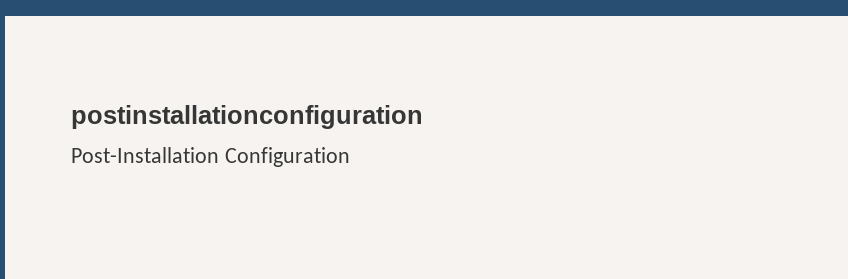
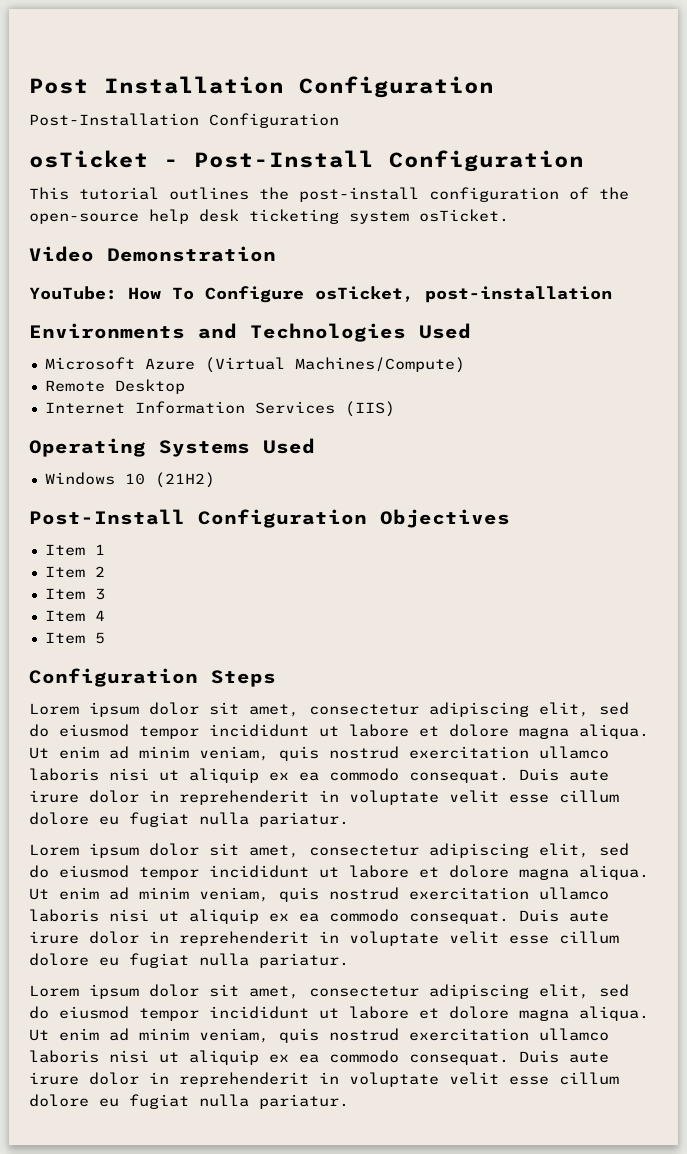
[71,105,423,129] postinstallationconfiguration -> [29,76,494,98] Post Installation Configuration
(350, 157) none -> [29,150,584,172] [29,187,629,202] [29,209,509,224] [29,246,276,262] [29,286,612,303] [29,323,471,342] [44,357,465,373] [44,379,185,394] [44,401,395,417] [29,438,315,457] [44,472,215,488] [29,509,510,528] [44,544,105,556] [44,566,105,578] [44,588,105,600] [44,610,105,622] [44,632,105,644] [29,668,276,687] [29,702,629,717] [29,724,649,739] [29,746,609,761] [29,768,609,783] [29,790,619,805] [29,812,349,827] [29,843,629,858] [29,865,649,880] [29,887,609,902] [29,909,609,924] [29,931,619,946] [29,953,349,968] [29,984,629,999] [29,1006,649,1021] [29,1028,609,1043] [29,1050,609,1065] [29,1072,619,1087] [29,1094,349,1109] // osTicket - Post-Install Configuration // This tutorial outlines the post-install configuration of the open-source help desk ticketing system osTicket. // Video Demonstration // YouTube: How To Configure osTicket, post-installation // Environments and Technologies Used // Microsoft Azure (Virtual Machines/Compute) // Remote Desktop // Internet Information Services (IIS) // Operating Systems Used // Windows 10 (21H2) // Post-Install Configuration Objectives // Item 1 // Item 2 // Item 3 // Item 4 // Item 5 // Configuration Steps // Lorem ipsum dolor sit amet, consectetur adipiscing elit, sed do eiusmod tempor incididunt ut labore et dolore magna aliqua. Ut enim ad minim veniam, quis nostrud exercitation ullamco laboris nisi ut aliquip ex ea commodo consequat. Duis aute irure dolor in reprehenderit in voluptate velit esse cillum dolore eu fugiat nulla pariatur. // Lorem ipsum dolor sit amet, consectetur adipiscing elit, sed do eiusmod tempor incididunt ut labore et dolore magna aliqua. Ut enim ad minim veniam, quis nostrud exercitation ullamco laboris nisi ut aliquip ex ea commodo consequat. Duis aute irure dolor in reprehenderit in voluptate velit esse cillum dolore eu fugiat nulla pariatur. // Lorem ipsum dolor sit amet, consectetur adipiscing elit, sed do eiusmod tempor incididunt ut labore et dolore magna aliqua. Ut enim ad minim veniam, quis nostrud exercitation ullamco laboris nisi ut aliquip ex ea commodo consequat. Duis aute irure dolor in reprehenderit in voluptate velit esse cillum dolore eu fugiat nulla pariatur.

